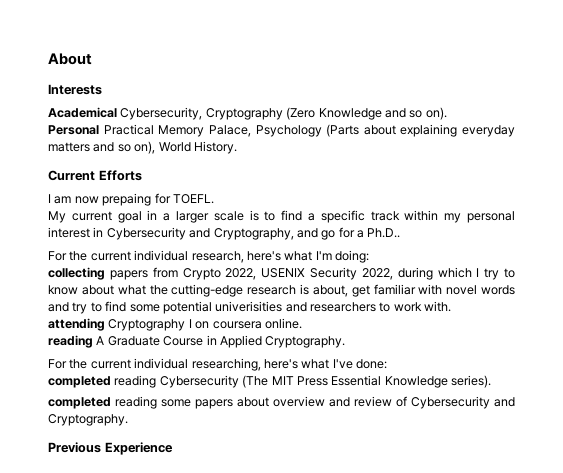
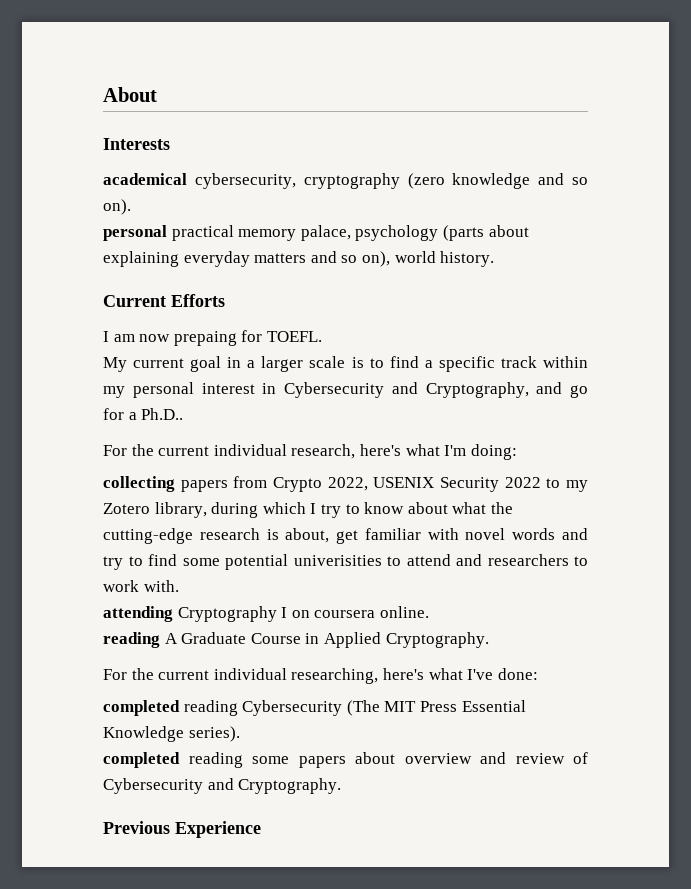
[48,107,447,120] [48,124,360,137] Academical Cybersecurity, Cryptography (Zero Knowledge and so on). // Personal Practical Memory Palace, Psychology (Parts -> [103,173,588,189] [103,199,131,215] [103,225,484,241] academical cybersecurity, cryptography (zero knowledge and so on). // personal practical memory palace, psychology (parts
[158,141,237,154] World History. -> [394,251,495,267] world history.
[361,268,393,280] 2022, -> [504,477,588,492] [103,502,207,518] 2022 to my Zotero library,
(283, 306) none -> [387,554,451,566] to attend

